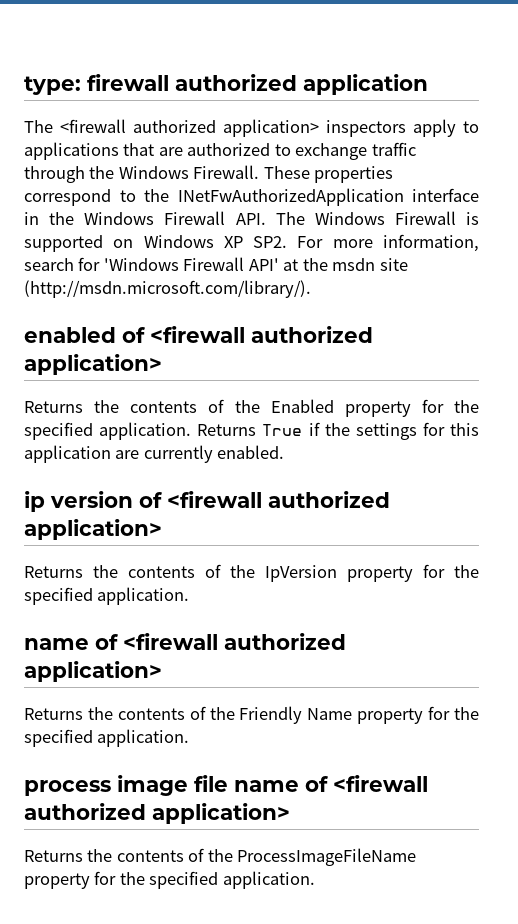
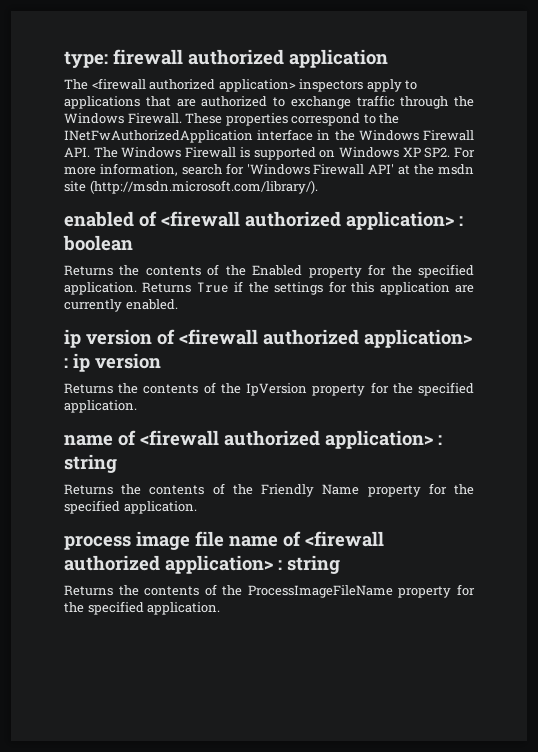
(162, 364) none -> [459,216,463,226] [63,235,133,251] : boolean
(162, 529) none -> [64,353,161,372] : ip version
(162, 671) none -> [438,435,442,445] [64,454,117,473] : string
(290, 813) none -> [278,555,340,574] : string

